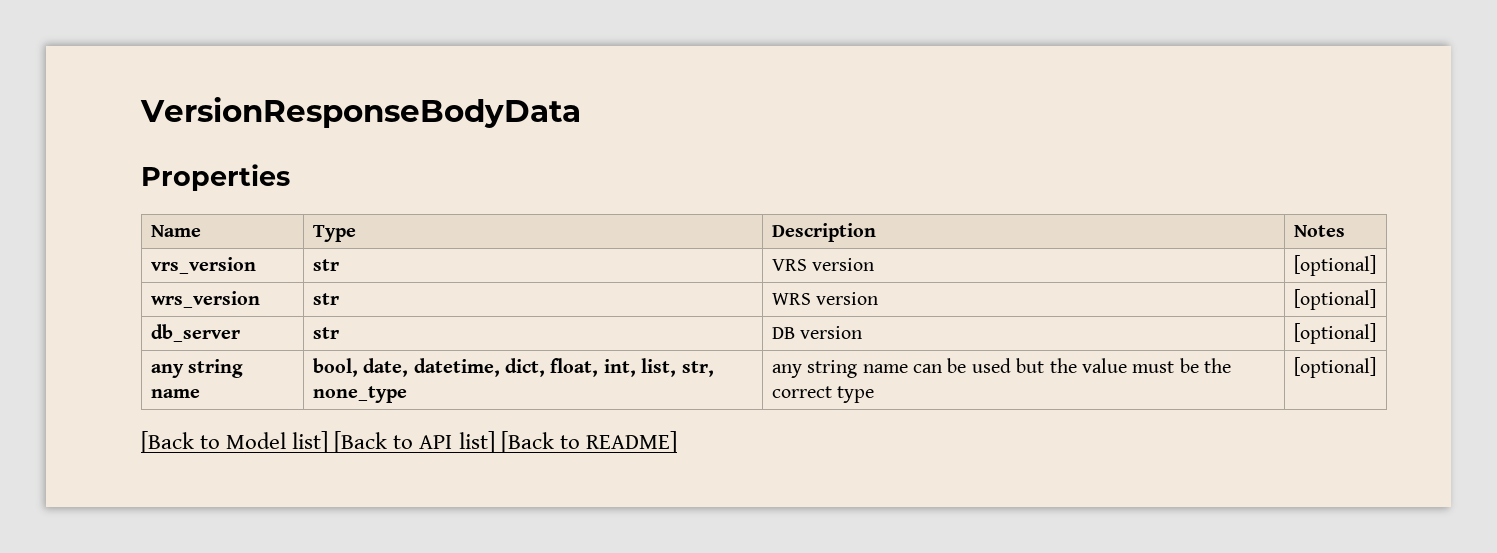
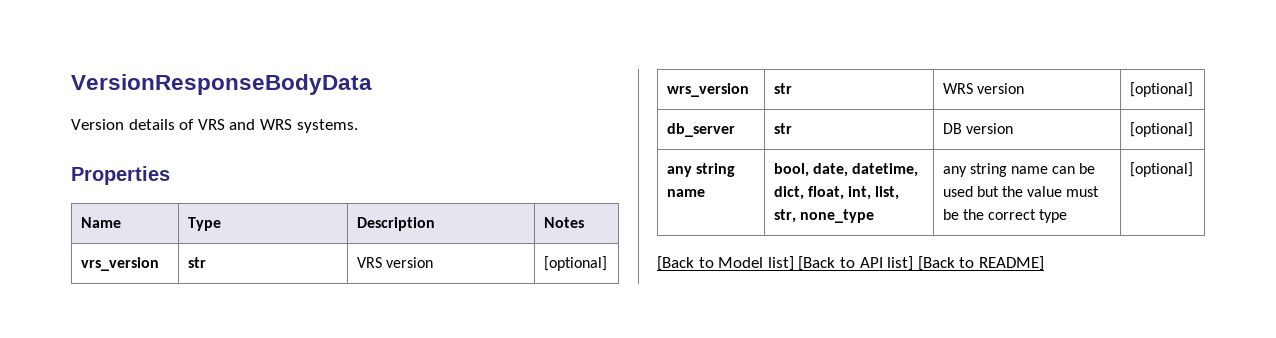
(581, 112) none -> [71,119,358,133] // Version details of VRS and WRS systems.

